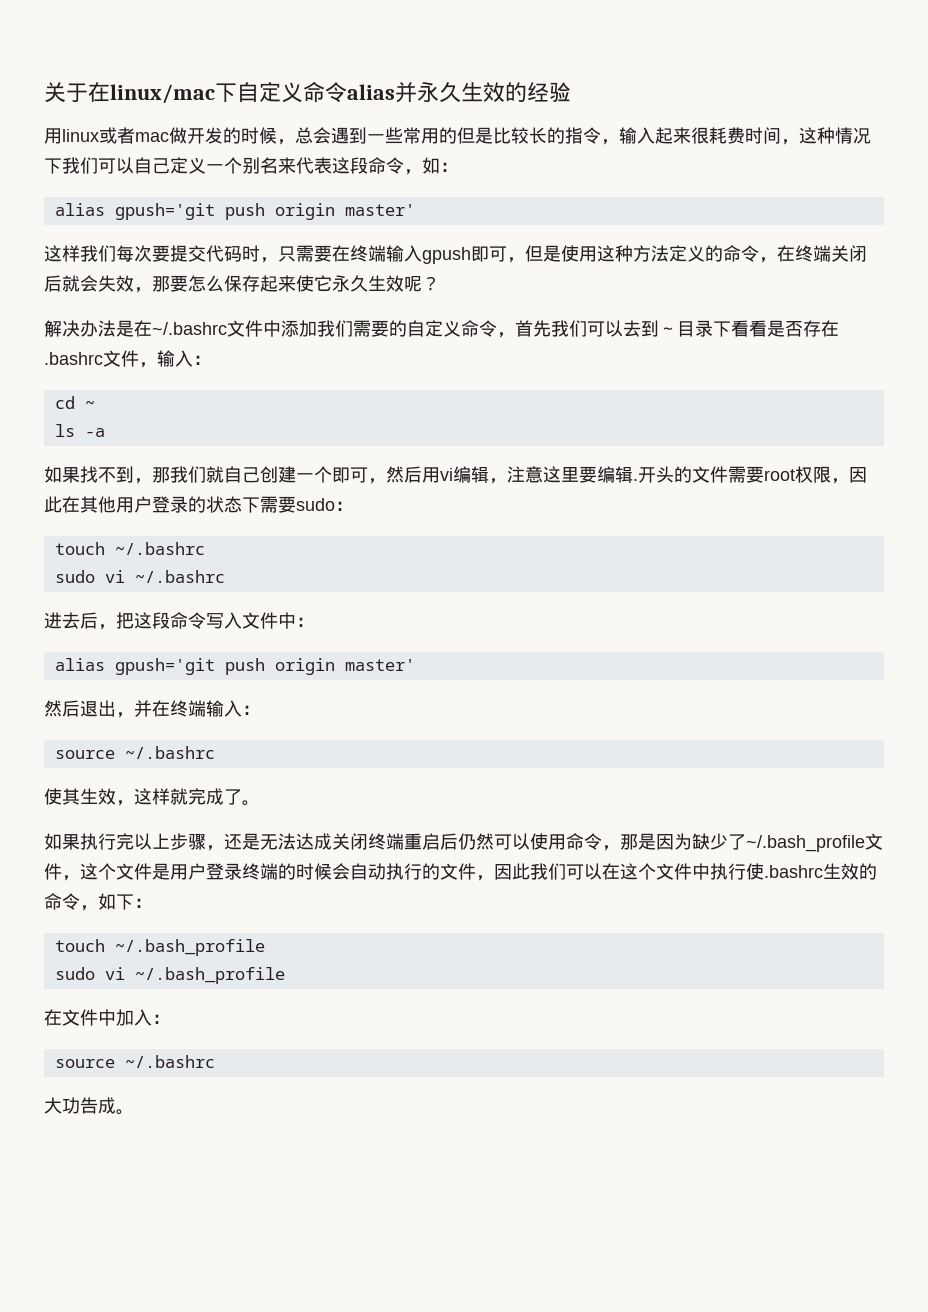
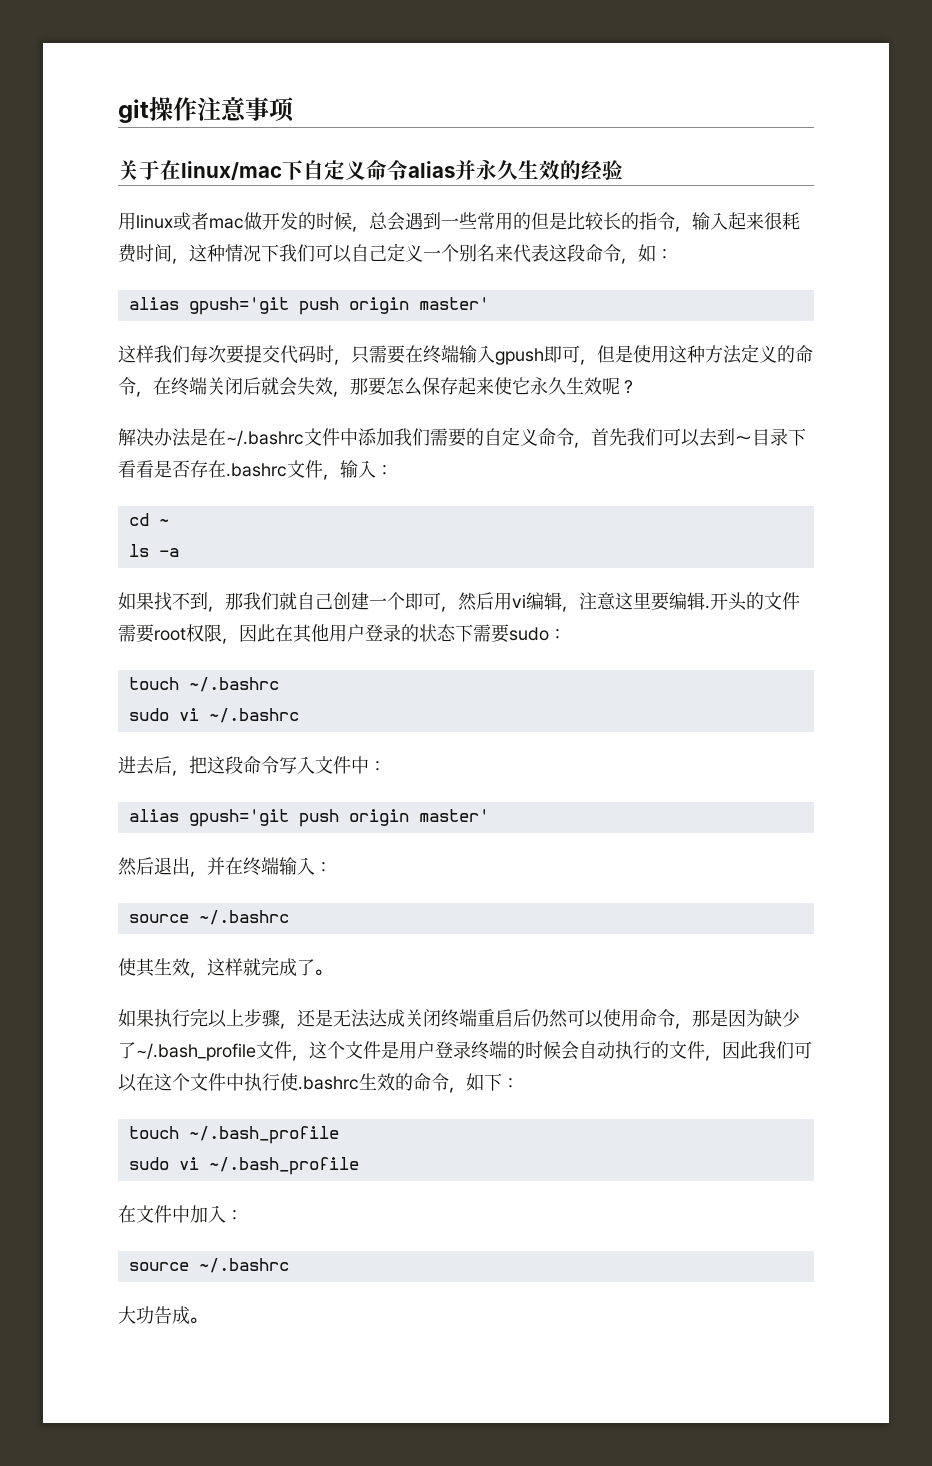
(44, 92) none -> [118,97,295,123] git操作注意事项 //

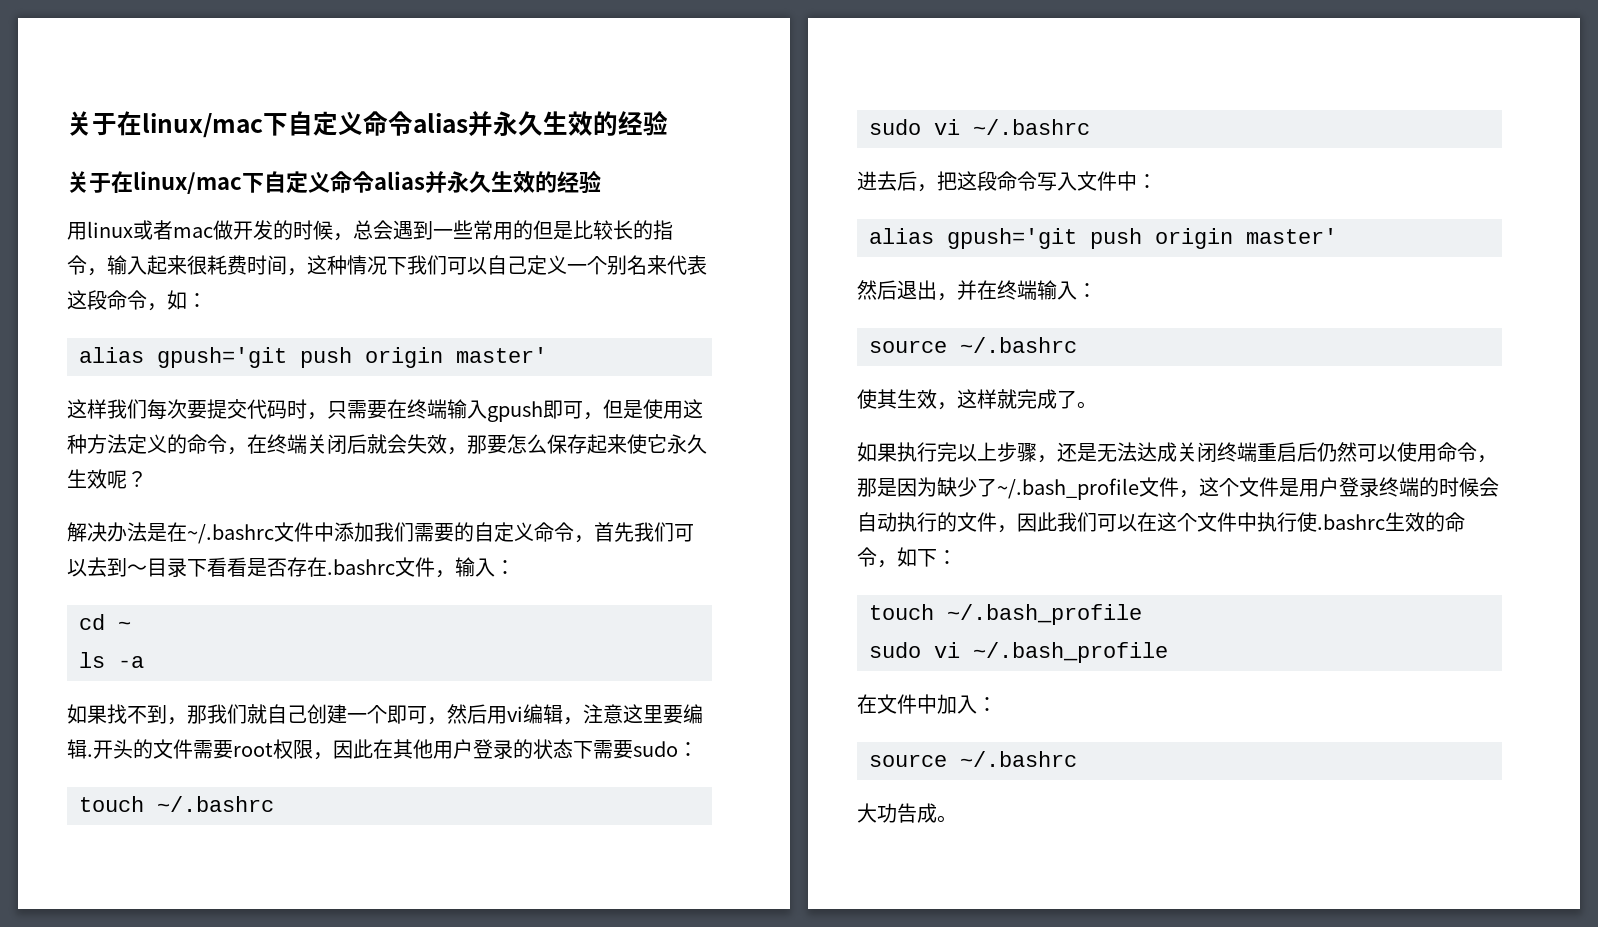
[118,97,295,123] git操作注意事项 -> [67,111,668,138] 关于在linux/mac下自定义命令alias并永久生效的经验

